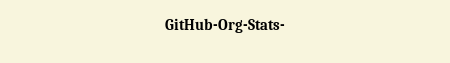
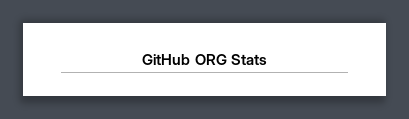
[165,18,285,33] GitHub-Org-Stats- -> [142,54,267,65] GitHub ORG Stats

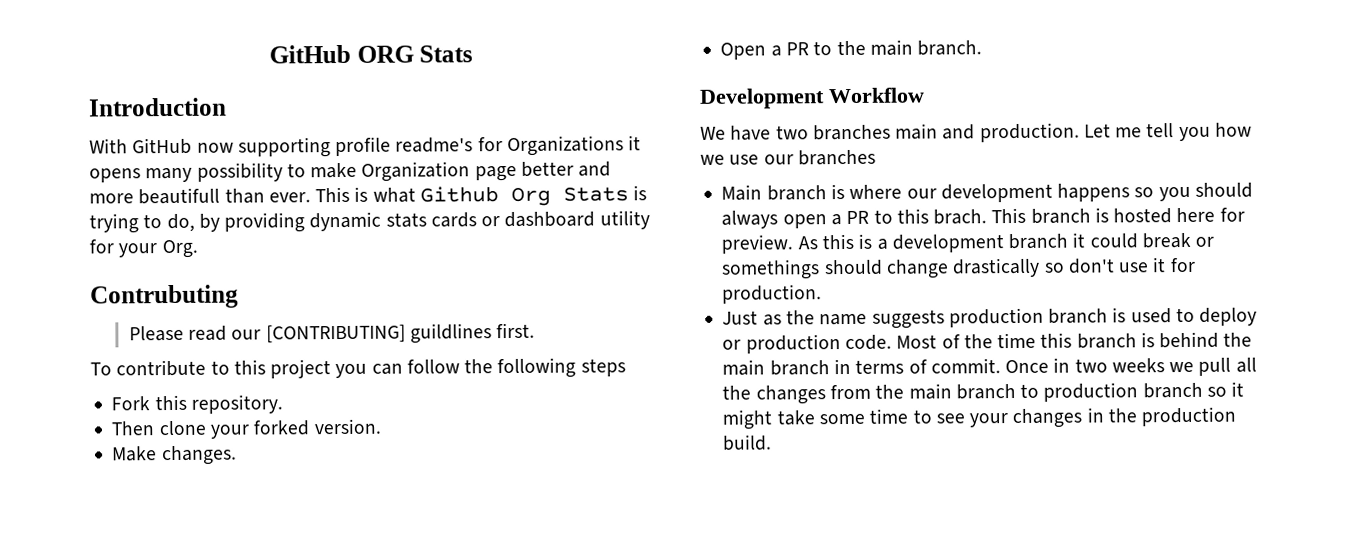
(267, 59) none -> [88,97,227,117] [89,135,642,158] [89,161,612,183] [89,185,648,206] [89,210,650,234] [89,239,198,259] [90,284,239,309] [128,322,536,344] [90,357,626,379] [111,394,283,414] [111,418,381,439] [112,445,237,466] [720,39,983,60] [699,87,925,109] [700,122,1252,143] [700,149,876,166] [721,182,1253,203] [721,207,1245,229] [721,232,1215,254] [721,257,1196,280] [722,284,823,304] [722,307,1258,329] [722,331,1253,354] [722,357,1257,376] [722,381,1245,405] [722,406,1237,430] [722,434,773,451] // Introduction // With GitHub now supporting profile readme's for Organizations it opens many possibility to make Organization page better and more beautifull than ever. This is what Github Org Stats is trying to do, by providing dynamic stats cards or dashboard utility for your Org. // Contrubuting // Please read our [CONTRIBUTING] guildlines first. // To contribute to this project you can follow the following steps // Fork this repository. // Then clone your forked version. // Make changes. // Open a PR to the main branch. // Development Workflow // We have two branches main and production. Let me tell you how we use our branches // Main branch is where our development happens so you should always open a PR to this brach. This branch is hosted here for preview. As this is a development branch it could break or somethings should change drastically so don't use it for production. // Just as the name suggests production branch is used to deploy or production code. Most of the time this branch is behind the main branch in terms of commit. Once in two weeks we pull all the changes from the main branch to production branch so it might take some time to see your changes in the production build.

